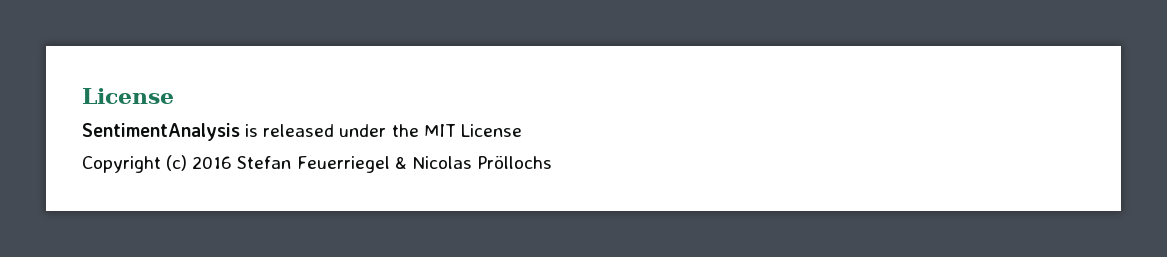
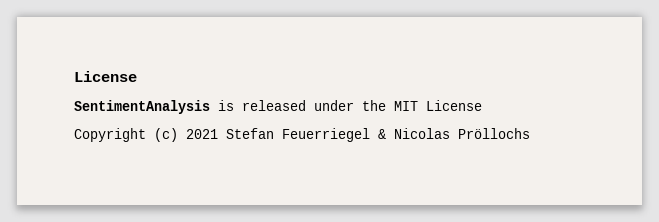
[192,156,233,169] 2016 -> [186,129,218,139] 2021

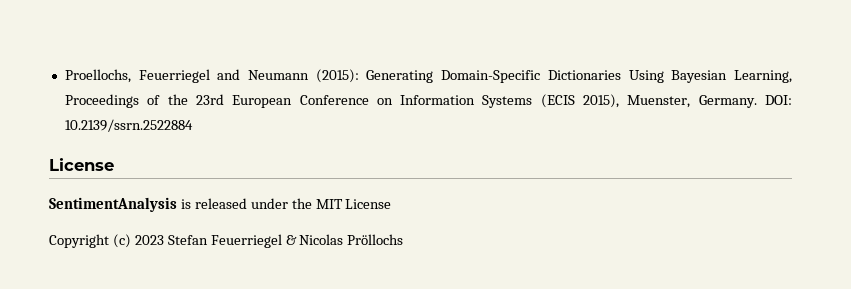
(74, 76) none -> [64,69,793,83] [64,94,793,108] [64,119,193,132] Proellochs, Feuerriegel and Neumann (2015): Generating Domain-Specific Dictionaries Using Bayesian Learning, Proceedings of the 23rd European Conference on Information Systems (ECIS 2015), Muenster, Germany. DOI: 10.2139/ssrn.2522884 //
[186,129,218,139] 2021 -> [134,235,164,245] 2023

